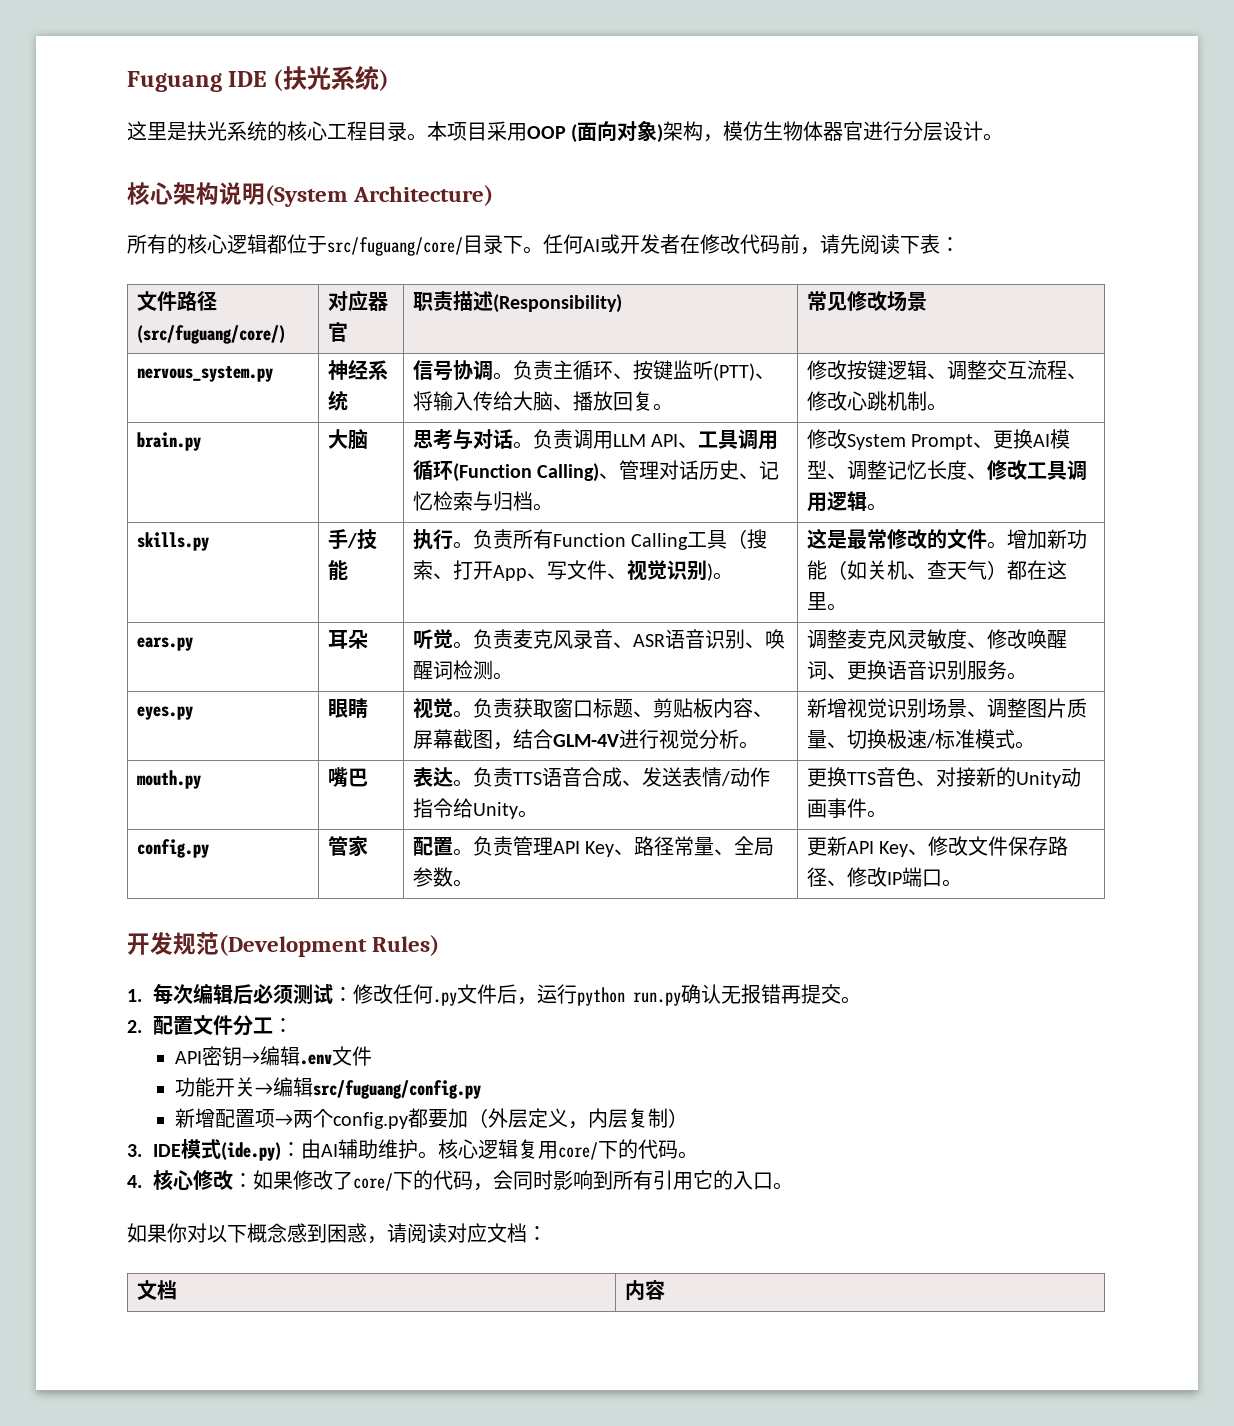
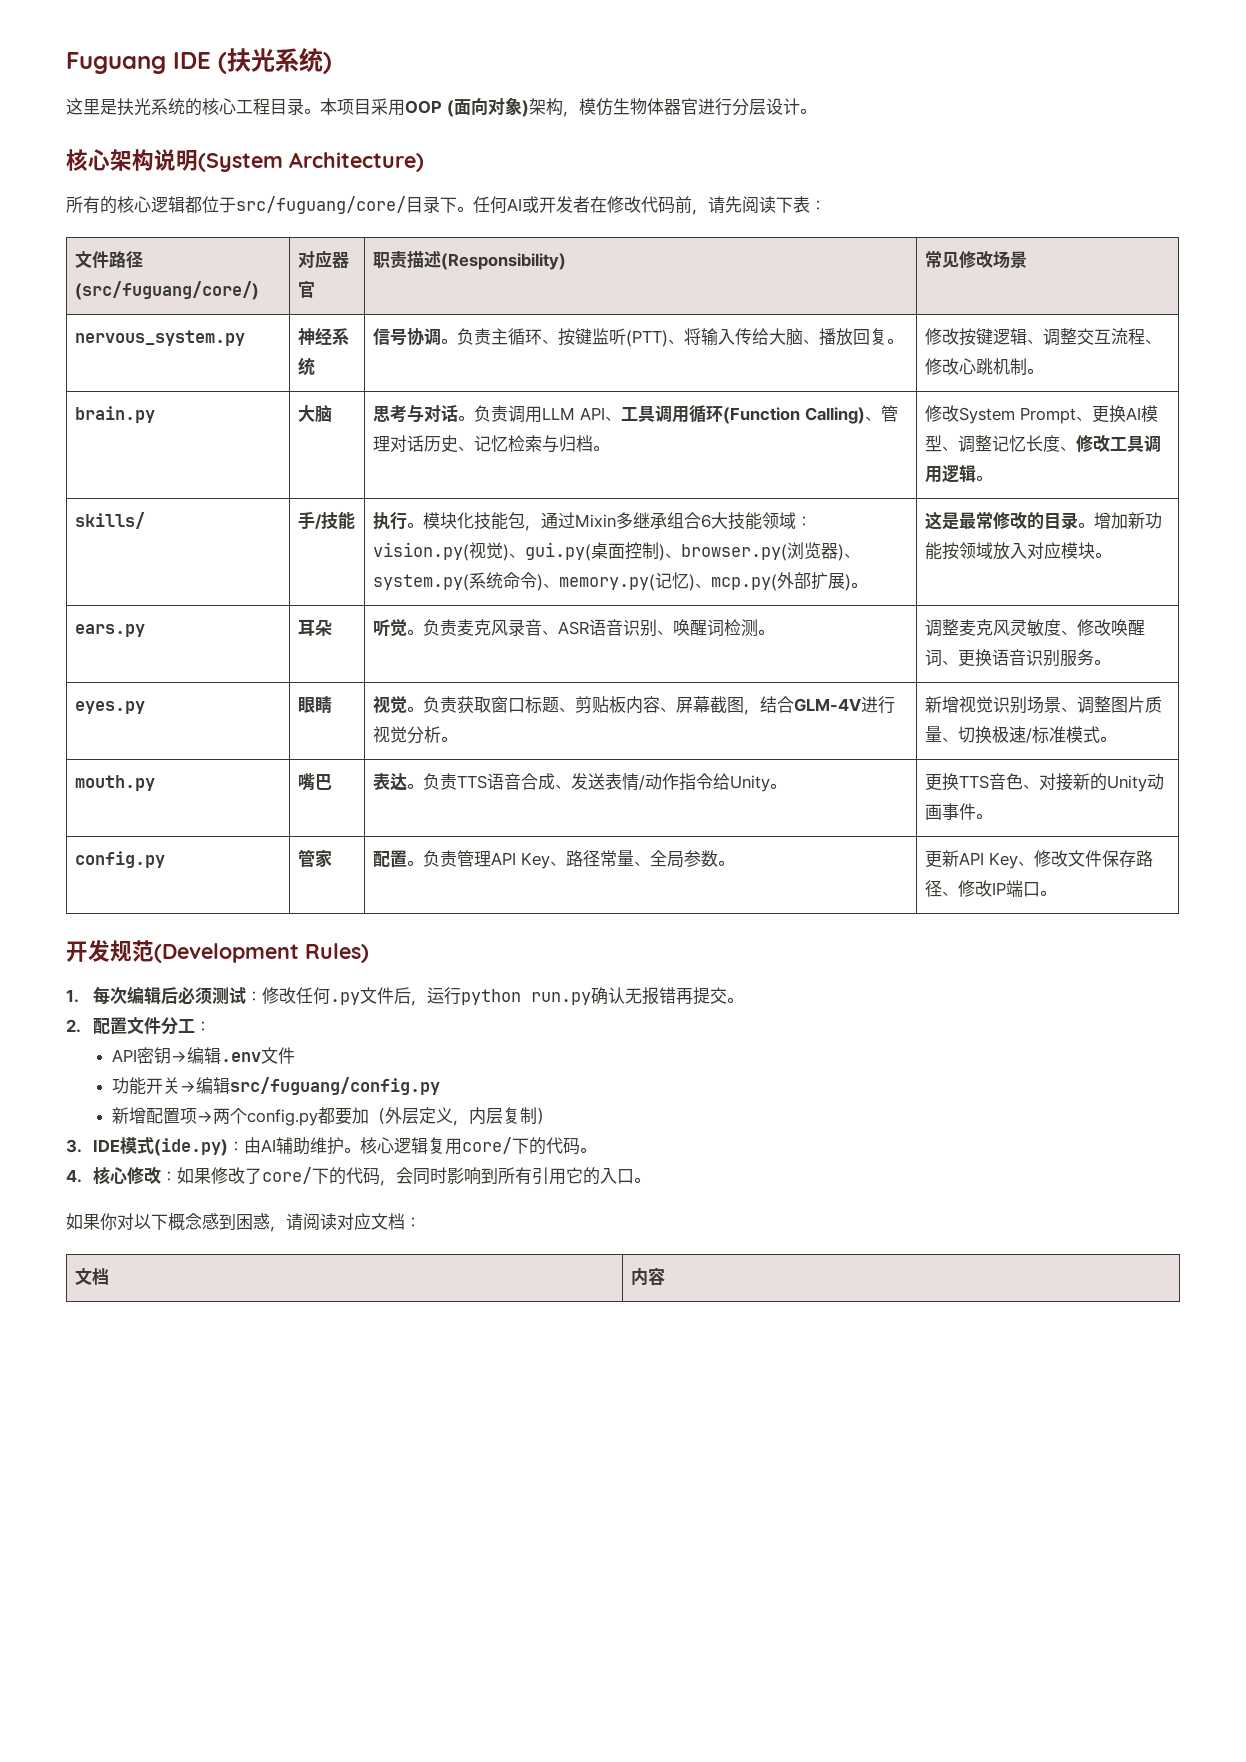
[136,532,209,551] skills.py -> [75,512,146,529] skills/
[472,529,767,550] [412,560,707,581] 负责所有Function Calling工具（搜索、打开App、写文件、视觉识别 -> [423,512,813,531] [373,542,861,561] [373,572,846,591] 模块化技能包，通过Mixin多继承组合6大技能领域：vision.py(视觉)、gui.py(桌面控制)、browser.py(浏览器)、system.py(系统命令)、memory.py(记忆)、mcp.py(外部扩展
[946,529,987,549] 文件 -> [1044,512,1079,530] 目录
[826,560,1067,580] [806,592,827,610] （如关机、查天气）都在这里 -> [942,542,1096,560] 按领域放入对应模块

